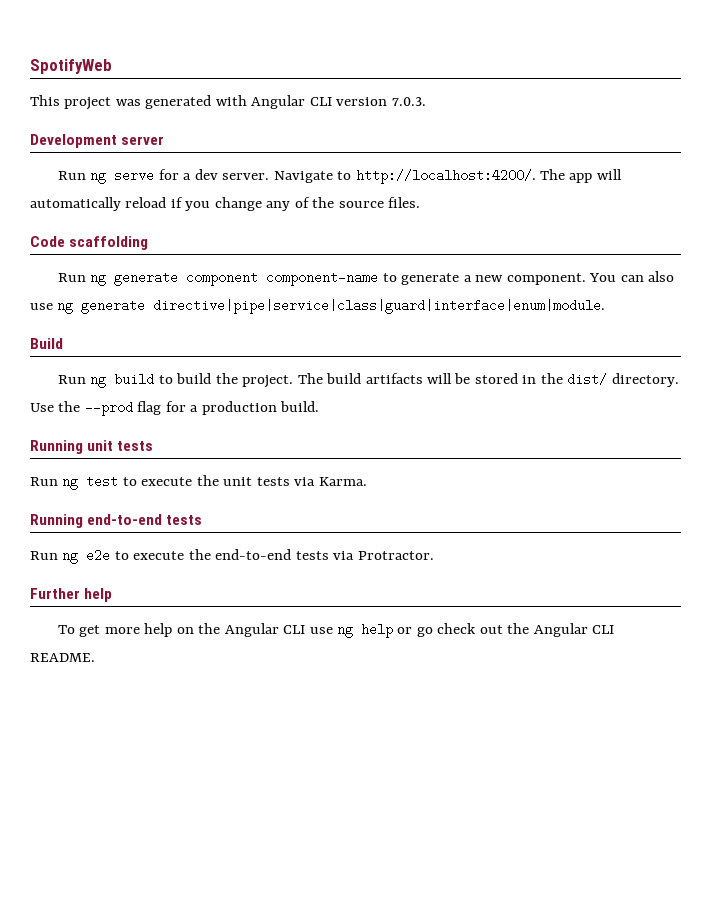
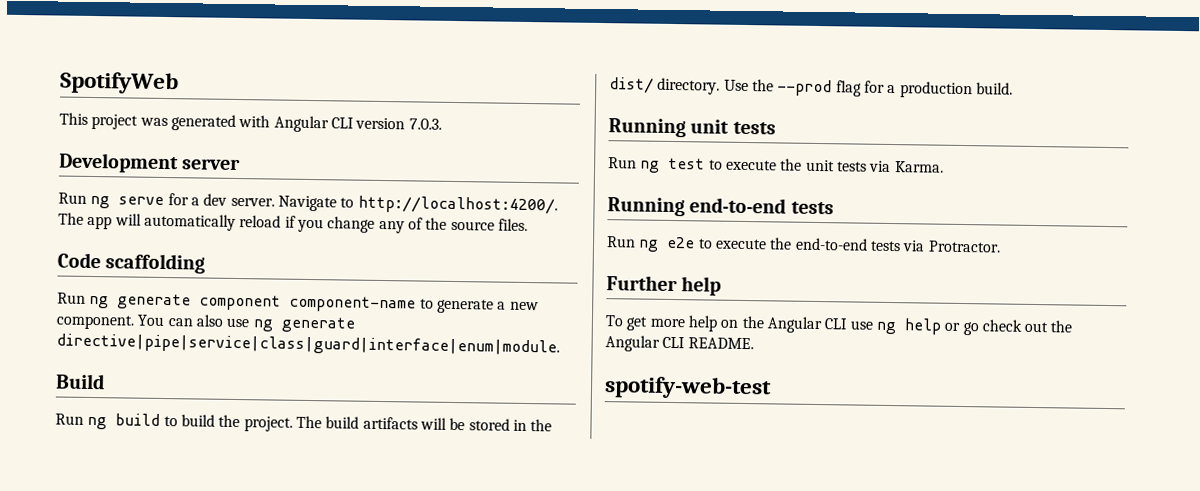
(95, 657) none -> [604,376,772,400] // spotify-web-test

